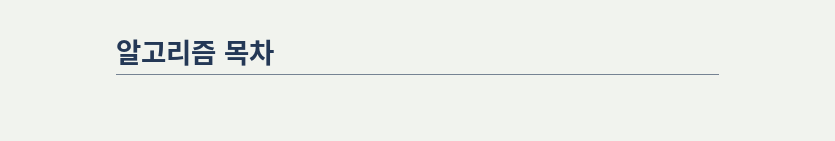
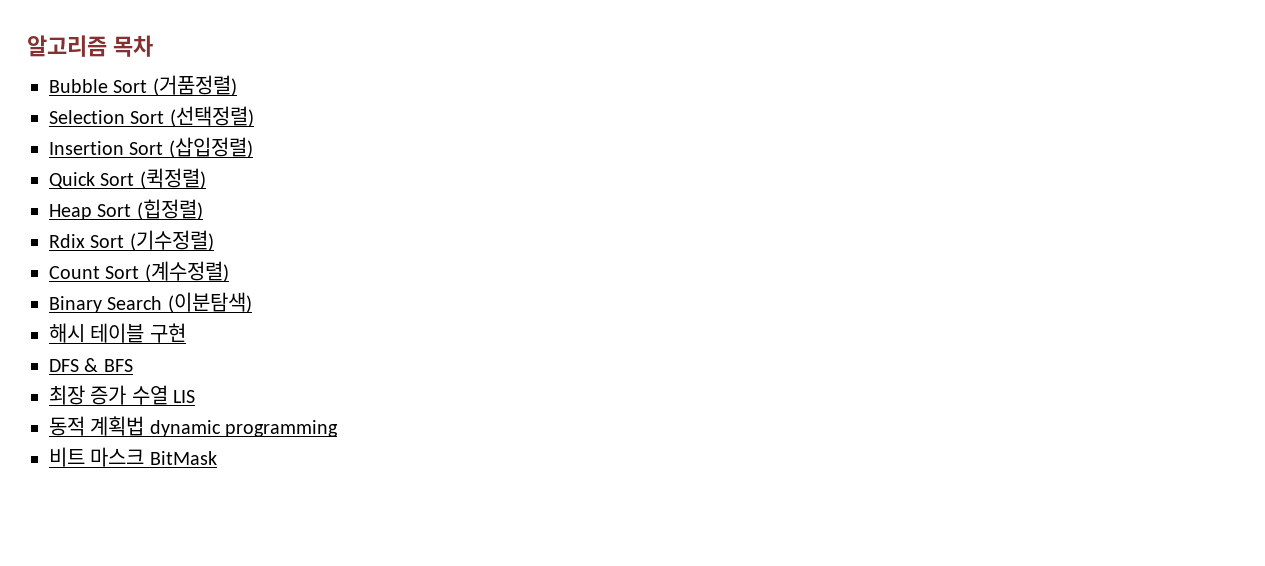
(274, 52) none -> [49,75,237,96] [49,106,254,127] [49,137,253,158] [49,168,206,189] [49,199,203,220] [49,230,214,251] [49,261,229,282] [49,292,252,313] [49,323,186,343] [49,358,133,372] [49,385,196,405] [49,416,339,437] [49,447,217,467] // Bubble Sort (거품정렬) // Selection Sort (선택정렬) // Insertion Sort (삽입정렬) // Quick Sort (퀵정렬) // Heap Sort (힙정렬) // Rdix Sort (기수정렬) // Count Sort (계수정렬) // Binary Search (이분탐색) // 해시 테이블 구현 // DFS & BFS // 최장 증가 수열 LIS // 동적 계획법 dynamic programming // 비트 마스크 BitMask

